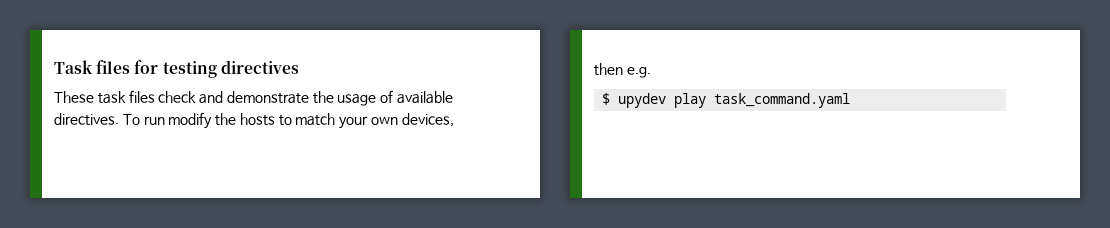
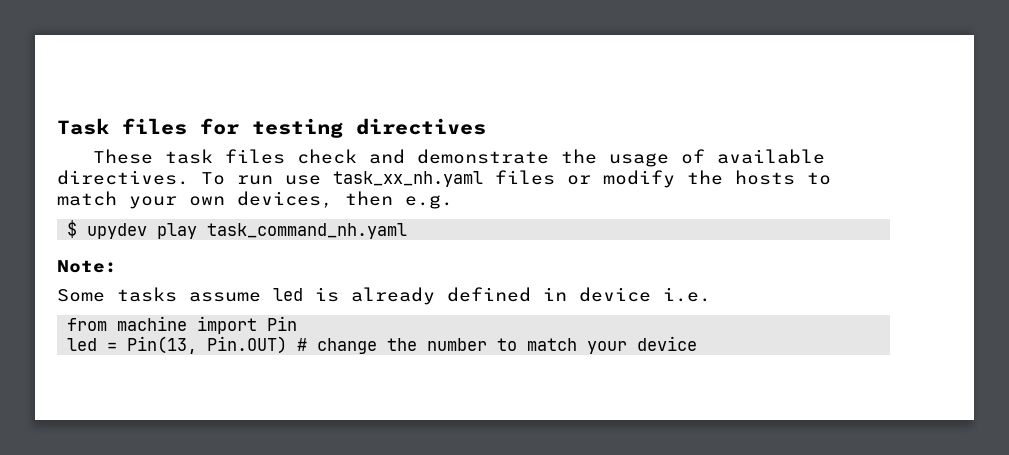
(165, 120) none -> [285,170,591,187] use task_xx_nh.yaml files or
[714,93,851,108] task_command.yaml -> [207,223,408,239] [57,260,117,273] [57,287,711,305] [67,316,298,334] [67,336,698,354] task_command_nh.yaml // Note: // Some tasks assume led is already defined in device i.e. // from machine import Pin // led = Pin(13, Pin.OUT) # change the number to match your device

